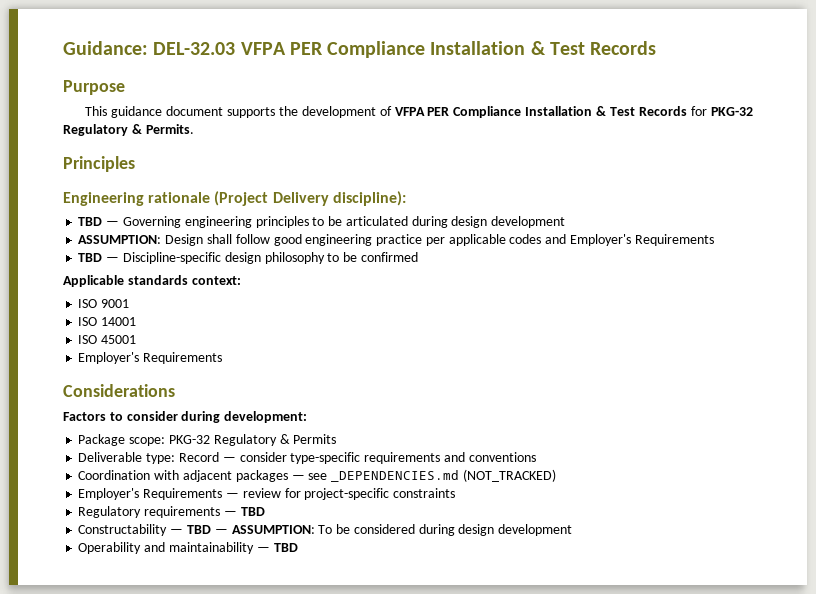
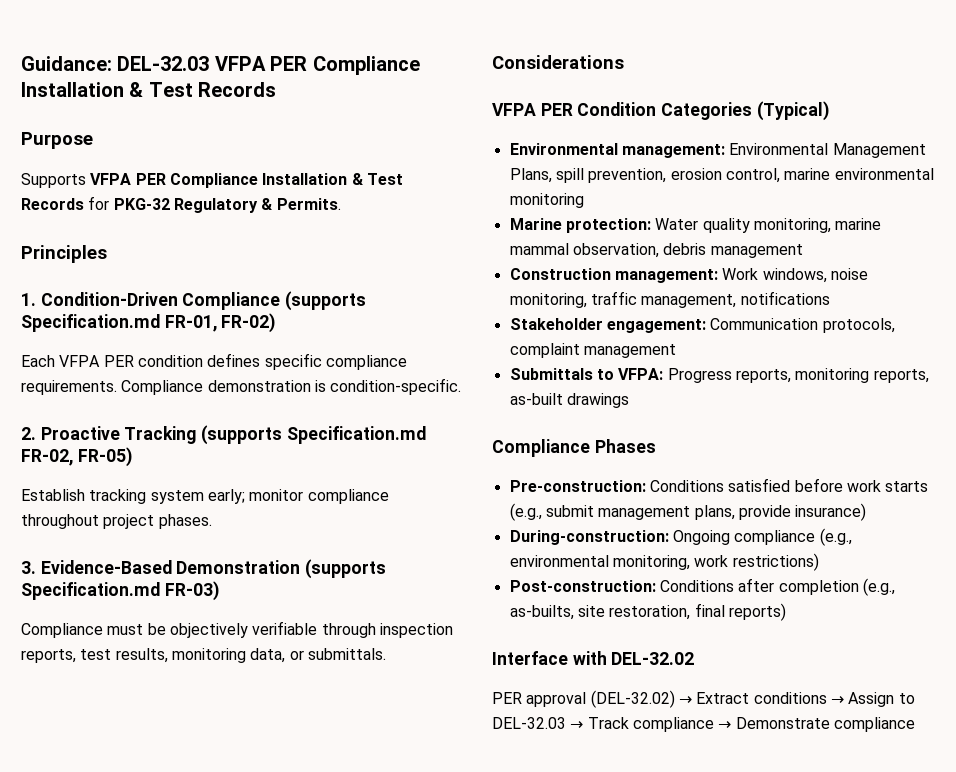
[85,106,392,118] This guidance document supports the development of -> [21,173,86,188] Supports
[63,191,406,206] [78,216,566,228] [78,234,714,246] [78,252,418,264] [63,275,241,287] [78,299,130,308] [78,317,137,326] [78,335,137,344] [78,352,223,364] [63,384,175,397] [63,411,308,423] [78,434,337,446] [78,452,536,464] [78,469,556,482] [78,488,456,500] [78,506,265,518] [78,524,573,536] [78,542,298,554] Engineering rationale (Project Delivery discipline): // TBD — Governing engineering principles to be articulated during design development // ASSUMPTION: Design shall follow good engineering practice per applicable codes and Employer's Requirements // TBD — Discipline-specific design philosophy to be confirmed // Applicable standards context: // ISO 9001 // ISO 14001 // ISO 45001 // Employer's Requirements // Considerations // Factors to consider during development: // Package scope: PKG-32 Regulatory & Permits // Deliverable type: Record — consider type-specific requirements and conventions // Coordination with adjacent packages — see _DEPENDENCIES.md (NOT_TRACKED) // Employer's Requirements — review for project-specific constraints // Regulatory requirements — TBD // Constructability — TBD — ASSUMPTION: To be considered during design development // Operability and maintainability — TBD -> [21,291,367,311] [21,313,276,333] [21,353,407,370] [21,378,462,395] [21,425,426,445] [21,447,132,467] [21,489,389,504] [21,514,212,529] [21,559,387,579] [21,581,219,601] [21,621,453,638] [21,648,386,663] [492,55,624,69] [492,101,829,121] [509,143,926,158] [509,168,934,183] [509,193,584,208] [509,218,882,233] [509,243,803,258] [509,268,868,283] [509,291,830,308] [509,318,895,333] [509,343,676,358] [509,368,929,383] [509,393,629,408] [492,439,656,457] [509,478,929,492] [509,503,867,521] [509,528,852,546] [509,553,819,571] [509,578,895,596] [509,603,786,621] [492,651,695,665] [492,690,915,708] [492,717,915,732] 1. Condition-Driven Compliance (supports Specification.md FR-01, FR-02) // Each VFPA PER condition defines specific compliance requirements. Compliance demonstration is condition-specific. // 2. Proactive Tracking (supports Specification.md FR-02, FR-05) // Establish tracking system early; monitor compliance throughout project phases. // 3. Evidence-Based Demonstration (supports Specification.md FR-03) // Compliance must be objectively verifiable through inspection reports, test results, monitoring data, or submittals. // Considerations // VFPA PER Condition Categories (Typical) // Environmental management: Environmental Management Plans, spill prevention, erosion control, marine environmental monitoring // Marine protection: Water quality monitoring, marine mammal observation, debris management // Construction management: Work windows, noise monitoring, traffic management, notifications // Stakeholder engagement: Communication protocols, complaint management // Submittals to VFPA: Progress reports, monitoring reports, as-built drawings // Compliance Phases // Pre-construction: Conditions satisfied before work starts (e.g., submit management plans, provide insurance) // During-construction: Ongoing compliance (e.g., environmental monitoring, work restrictions) // Post-construction: Conditions after completion (e.g., as-builts, site restoration, final reports) // Interface with DEL-32.02 // PER approval (DEL-32.02) → Extract conditions → Assign to DEL-32.03 → Track compliance → Demonstrate compliance

